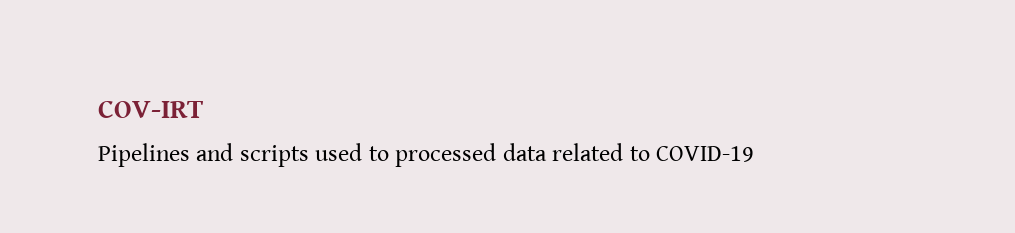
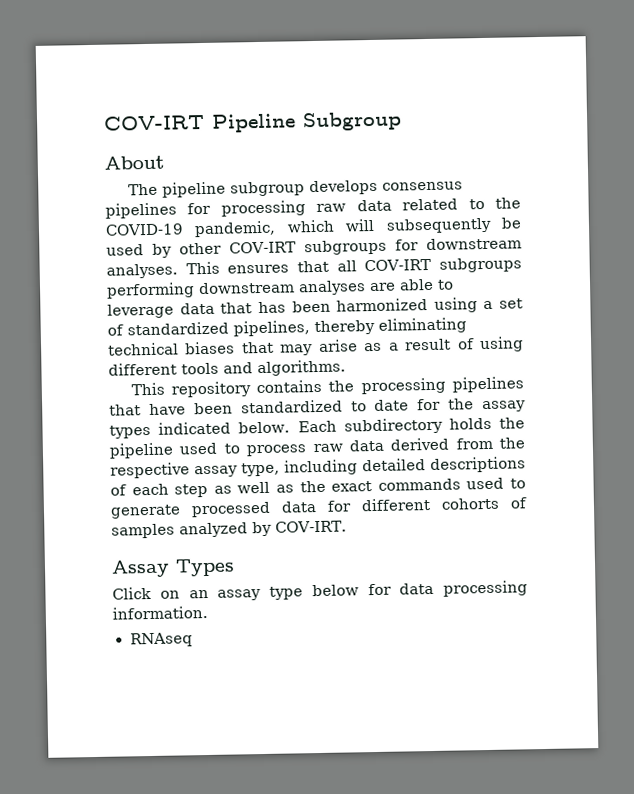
[98,100,204,118] [98,143,755,167] COV-IRT // Pipelines and scripts used to processed data related to COVID-19 -> [103,111,402,133] [104,155,165,170] [127,179,463,198] [105,197,521,219] [105,217,522,238] [106,237,522,258] [106,257,522,279] [106,278,454,299] [107,297,523,319] [107,317,467,337] [108,336,524,356] [108,359,346,377] [130,376,524,398] [109,398,526,416] [109,417,525,439] [109,437,525,459] [110,456,526,479] [110,477,526,498] [110,497,528,519] [111,520,347,539] [111,558,235,578] [112,580,528,601] [112,605,208,620] [129,632,193,648] COV-IRT Pipeline Subgroup // About // The pipeline subgroup develops consensus pipelines for processing raw data related to the COVID-19 pandemic, which will subsequently be used by other COV-IRT subgroups for downstream analyses. This ensures that all COV-IRT subgroups performing downstream analyses are able to leverage data that has been harmonized using a set of standardized pipelines, thereby eliminating technical biases that may arise as a result of using different tools and algorithms. // This repository contains the processing pipelines that have been standardized to date for the assay types indicated below. Each subdirectory holds the pipeline used to process raw data derived from the respective assay type, including detailed descriptions of each step as well as the exact commands used to generate processed data for different cohorts of samples analyzed by COV-IRT. // Assay Types // Click on an assay type below for data processing information. // RNAseq

